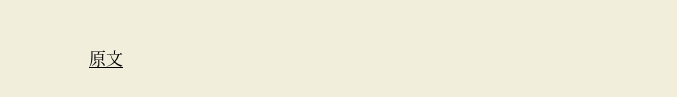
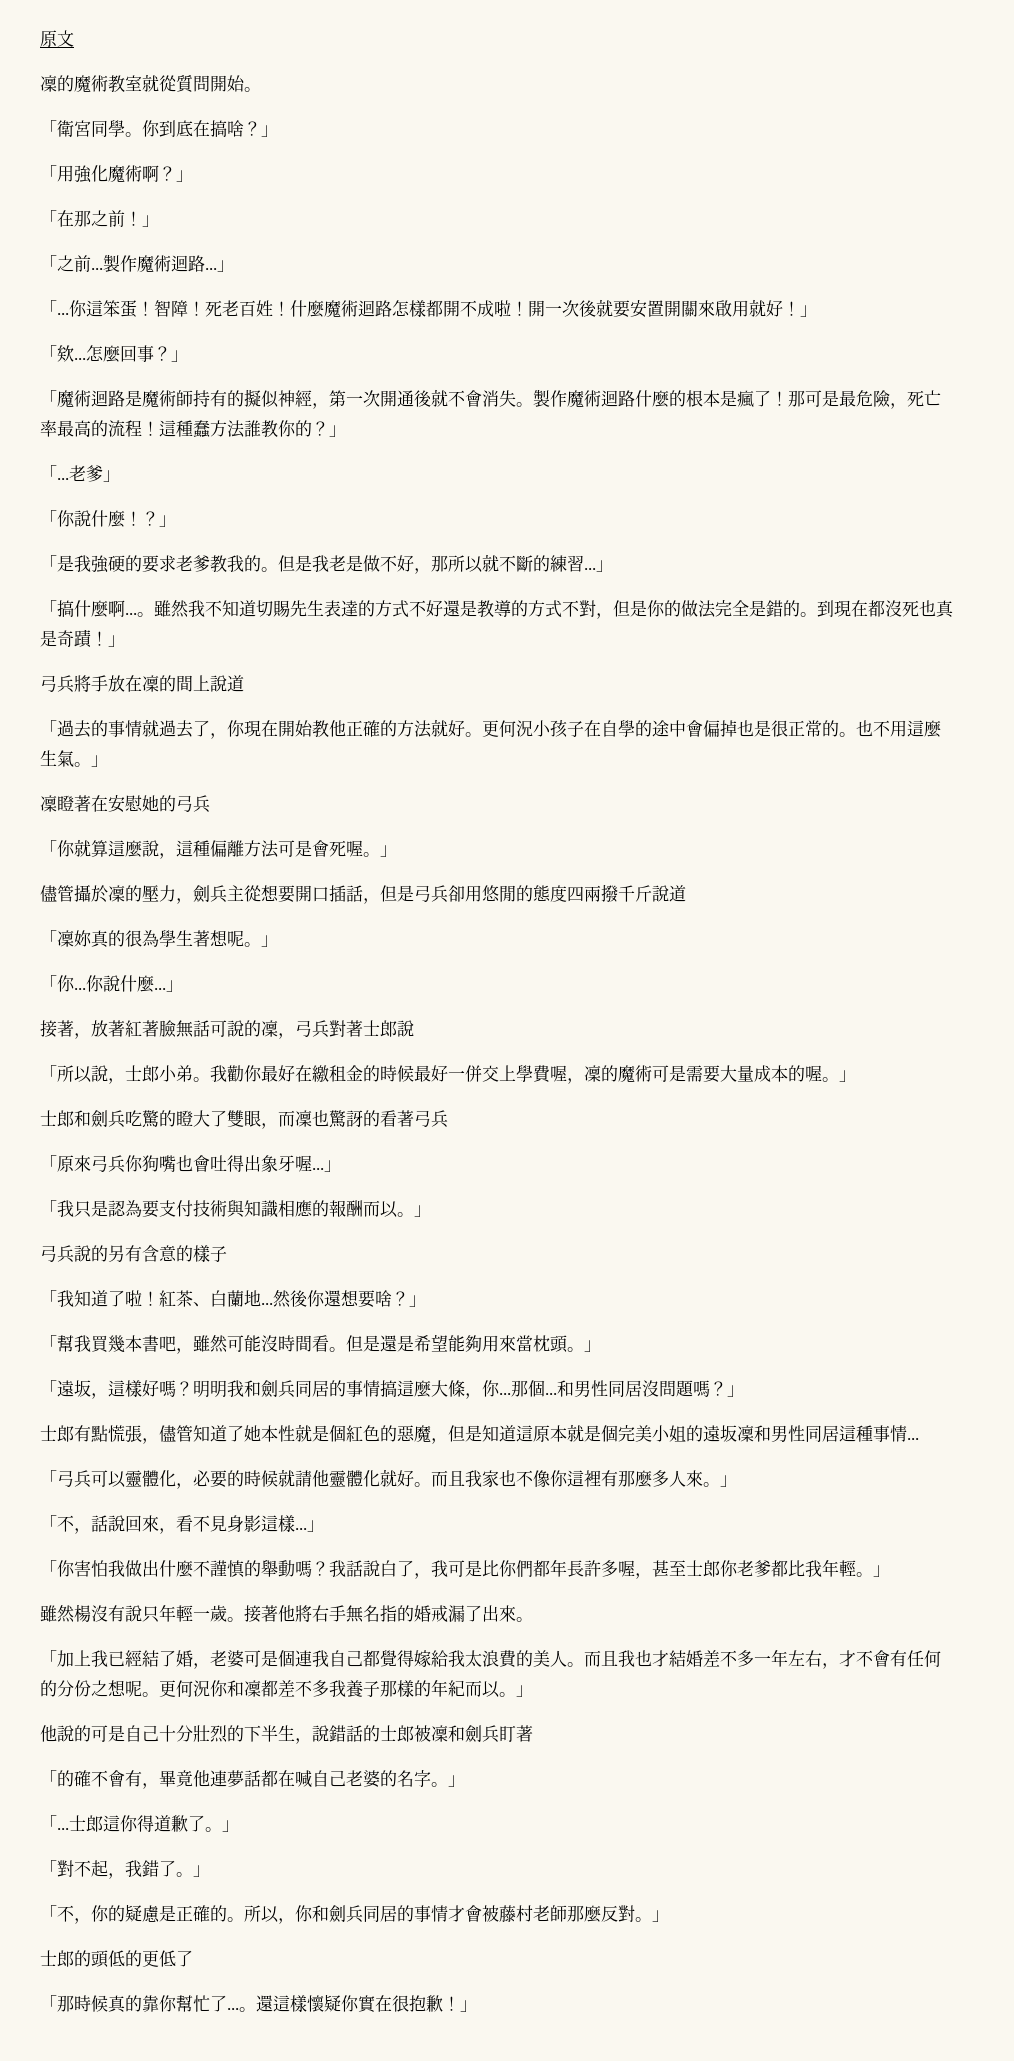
(123, 58) none -> [40,74,261,93] [40,120,278,137] [40,165,193,183] [40,210,159,227] [40,254,234,273] [40,299,817,318] [40,345,188,363] [40,389,941,409] [40,420,346,438] [40,465,120,482] [40,510,176,528] [40,554,613,574] [40,600,954,619] [40,629,125,648] [40,675,244,693] [40,719,941,739] [40,750,108,767] [40,795,210,813] [40,839,397,859] [40,884,686,904] [40,930,278,948] [40,975,183,993] [40,1020,414,1039] [40,1065,856,1084] [40,1110,448,1129] [40,1155,341,1173] [40,1200,431,1218] [40,1245,227,1263] [40,1290,426,1308] [40,1334,601,1354] [40,1380,744,1399] [40,1424,919,1444] [40,1469,737,1489] [40,1515,324,1534] [40,1559,890,1579] [40,1604,533,1623] [40,1649,941,1669] [40,1679,533,1698] [40,1725,533,1744] [40,1770,465,1789] [40,1815,239,1832] [40,1860,210,1879] [40,1904,669,1924] [40,1950,193,1968] [40,1994,477,2013] // 凜的魔術教室就從質問開始。 // 「衛宮同學。你到底在搞啥？」 // 「用強化魔術啊？」 // 「在那之前！」 // 「之前...製作魔術迴路...」 // 「...你這笨蛋！智障！死老百姓！什麼魔術迴路怎樣都開不成啦！開一次後就要安置開關來啟用就好！」 // 「欸...怎麼回事？」 // 「魔術迴路是魔術師持有的擬似神經，第一次開通後就不會消失。製作魔術迴路什麼的根本是瘋了！那可是最危險，死亡率最高的流程！這種蠢方法誰教你的？」 // 「...老爹」 // 「你說什麼！？」 // 「是我強硬的要求老爹教我的。但是我老是做不好，那所以就不斷的練習...」 // 「搞什麼啊...。雖然我不知道切賜先生表達的方式不好還是教導的方式不對，但是你的做法完全是錯的。到現在都沒死也真是奇蹟！」 // 弓兵將手放在凜的間上說道 // 「過去的事情就過去了，你現在開始教他正確的方法就好。更何況小孩子在自學的途中會偏掉也是很正常的。也不用這麼生氣。」 // 凜瞪著在安慰她的弓兵 // 「你就算這麼說，這種偏離方法可是會死喔。」 // 儘管攝於凜的壓力，劍兵主從想要開口插話，但是弓兵卻用悠閒的態度四兩撥千斤說道 // 「凜妳真的很為學生著想呢。」 // 「你...你說什麼...」 // 接著，放著紅著臉無話可說的凜，弓兵對著士郎說 // 「所以說，士郎小弟。我勸你最好在繳租金的時候最好一併交上學費喔，凜的魔術可是需要大量成本的喔。」 // 士郎和劍兵吃驚的瞪大了雙眼，而凜也驚訝的看著弓兵 // 「原來弓兵你狗嘴也會吐得出象牙喔...」 // 「我只是認為要支付技術與知識相應的報酬而以。」 // 弓兵說的另有含意的樣子 // 「我知道了啦！紅茶、白蘭地...然後你還想要啥？」 // 「幫我買幾本書吧，雖然可能沒時間看。但是還是希望能夠用來當枕頭。」 // 「遠坂，這樣好嗎？明明我和劍兵同居的事情搞這麼大條，你...那個...和男性同居沒問題嗎？」 // 士郎有點慌張，儘管知道了她本性就是個紅色的惡魔，但是知道這原本就是個完美小姐的遠坂凜和男性同居這種事情... // 「弓兵可以靈體化，必要的時候就請他靈體化就好。而且我家也不像你這裡有那麼多人來。」 // 「不，話說回來，看不見身影這樣...」 // 「你害怕我做出什麼不謹慎的舉動嗎？我話說白了，我可是比你們都年長許多喔，甚至士郎你老爹都比我年輕。」 // 雖然楊沒有說只年輕一歲。接著他將右手無名指的婚戒漏了出來。 // 「加上我已經結了婚，老婆可是個連我自己都覺得嫁給我太浪費的美人。而且我也才結婚差不多一年左右，才不會有任何的分份之想呢。更何況你和凜都差不多我養子那樣的年紀而以。」 // 他說的可是自己十分壯烈的下半生，說錯話的士郎被凜和劍兵盯著 // 「的確不會有，畢竟他連夢話都在喊自己老婆的名字。」 // 「...士郎這你得道歉了。」 // 「對不起，我錯了。」 // 「不，你的疑慮是正確的。所以，你和劍兵同居的事情才會被藤村老師那麼反對。」 // 士郎的頭低的更低了 // 「那時候真的靠你幫忙了...。還這樣懷疑你實在很抱歉！」

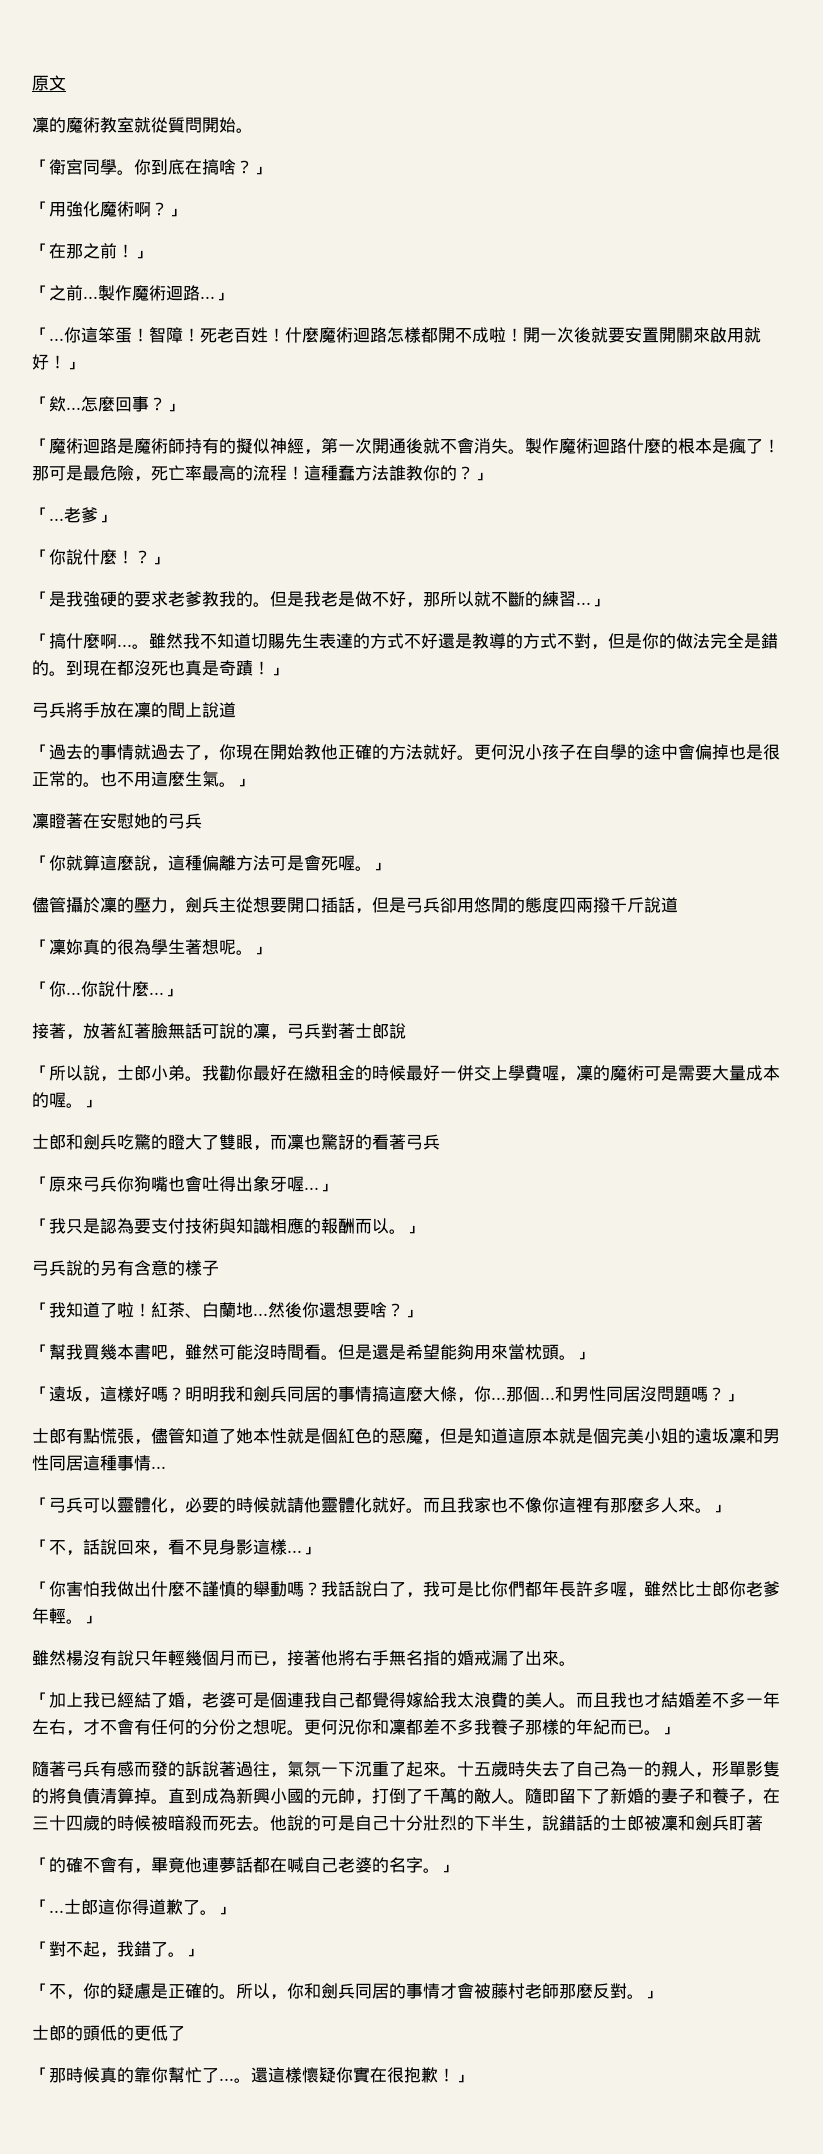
[652,1560,686,1577] 甚至 -> [644,1581,695,1597] 雖然比
[771,1560,822,1577] 都比我 -> (780, 1589) none
[193,1605,244,1622] 一歲。 -> [185,1650,287,1667] 幾個月而已，
[482,1681,533,1698] 以。」 // -> [627,1720,678,1735] [32,1761,780,1778] [32,1788,780,1805] [32,1815,270,1831] 已。」 // 隨著弓兵有感而發的訴說著過往，氣氛一下沉重了起來。十五歲時失去了自己為一的親人，形單影隻的將負債清算掉。直到成為新興小國的元帥，打倒了千萬的敵人。隨即留下了新婚的妻子和養子，在三十四歲的時候被暗殺而死去。

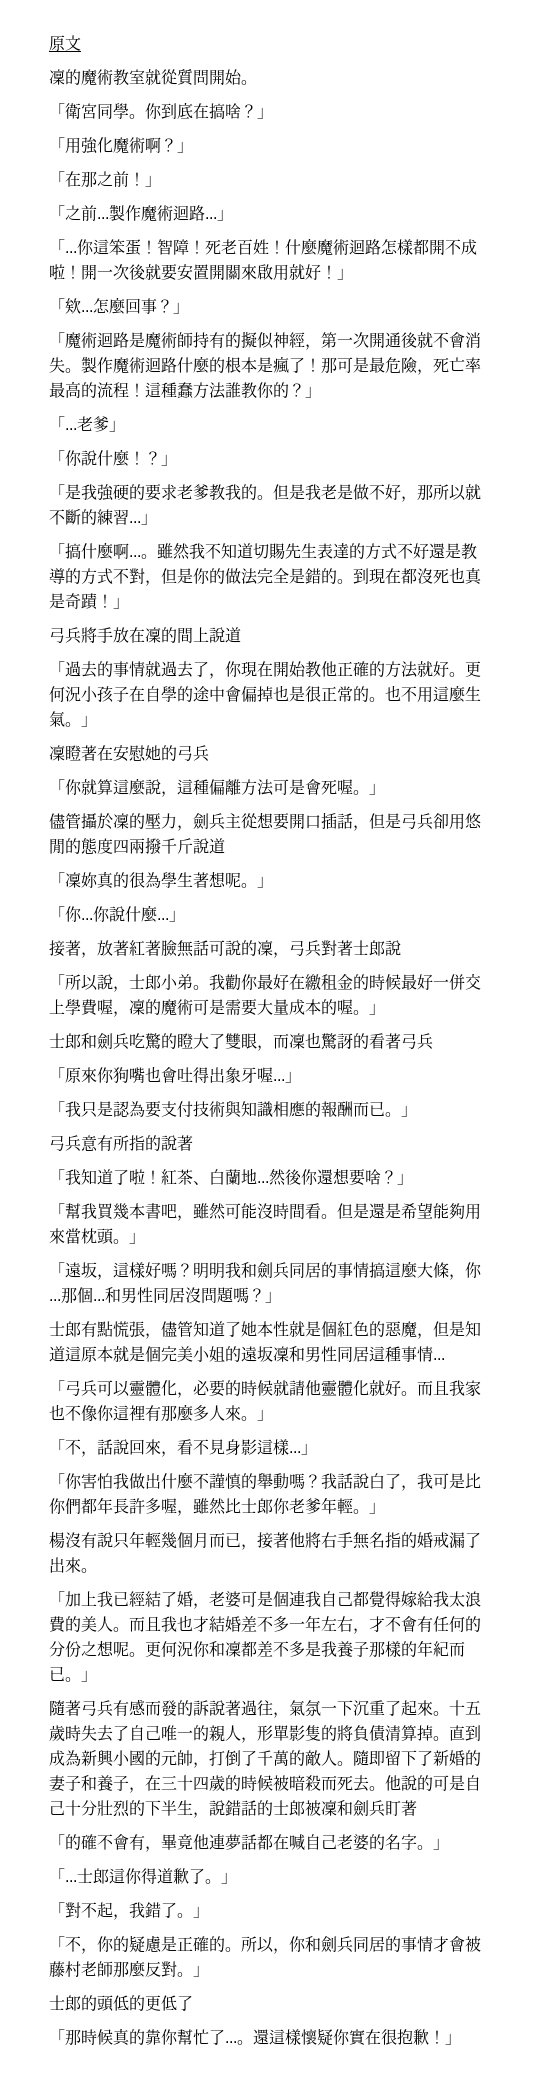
[83,1176,117,1192] 弓兵 -> (97, 1075) none
[372,1218,389,1234] 以 -> [369,1101,385,1116] 已
[66,1260,219,1276] 說的另有含意的樣子 -> [81,1135,193,1152] 意有所指的說著
[32,1650,66,1666] 雖然 -> (385, 1508) none
(474, 1727) none -> [305,1641,321,1657] 是
[610,1761,627,1777] 為 -> [161,1725,177,1741] 唯

